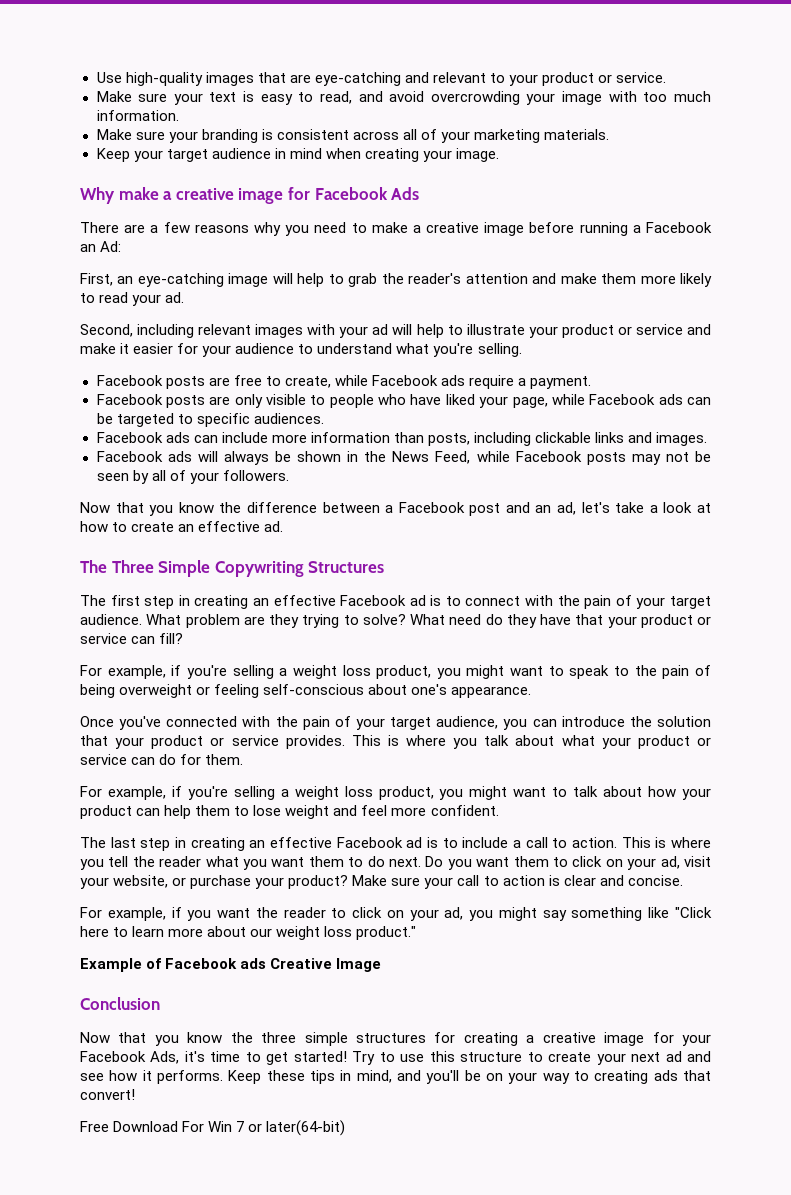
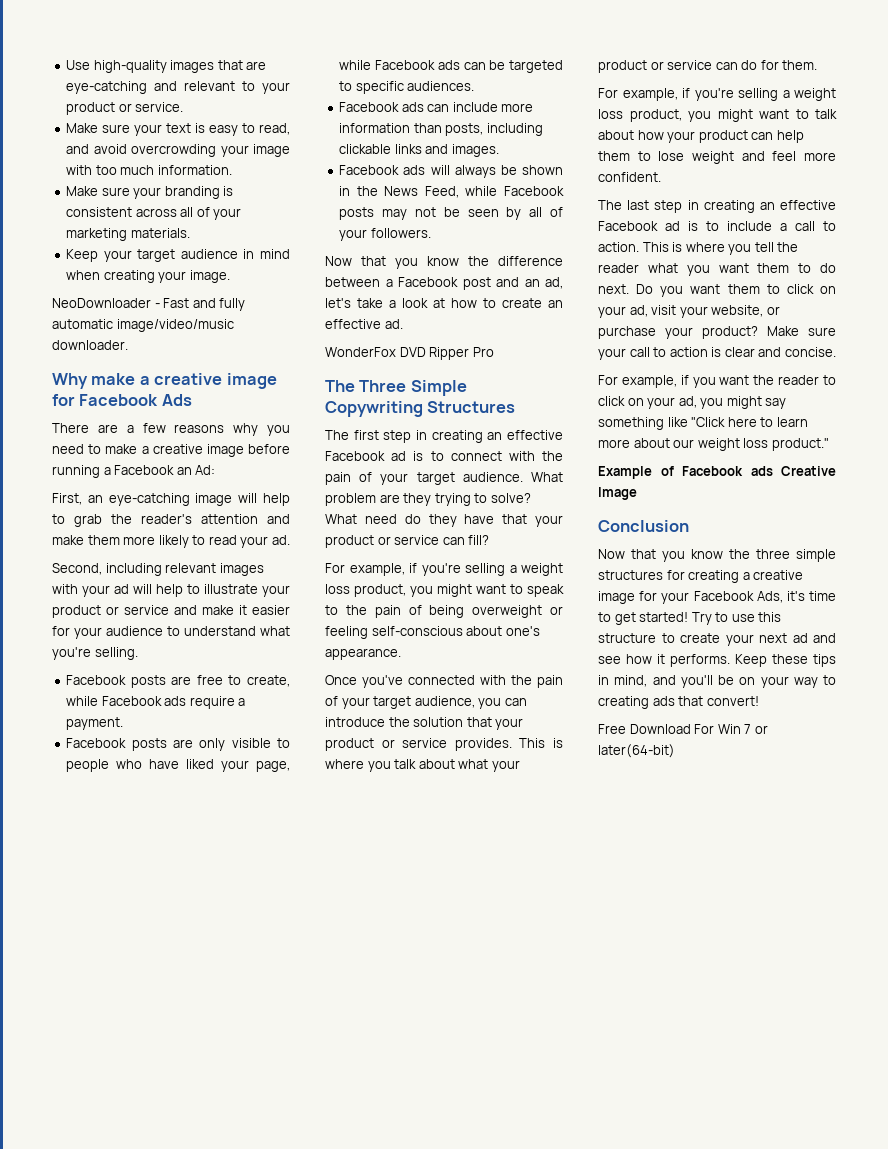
(499, 155) none -> [52,298,246,311] [52,319,234,332] [52,340,128,350] // NeoDownloader - Fast and fully automatic image/video/music downloader.
(284, 526) none -> [325,347,494,360] // WonderFox DVD Ripper Pro

